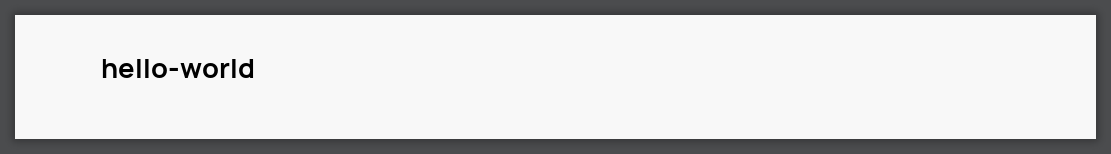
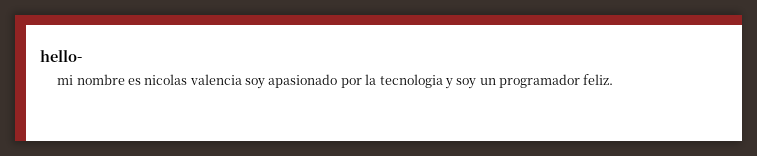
[101,59,255,78] hello-world -> [40,50,82,62] [57,74,614,89] hello- // mi nombre es nicolas valencia soy apasionado por la tecnologia y soy un programador feliz.

